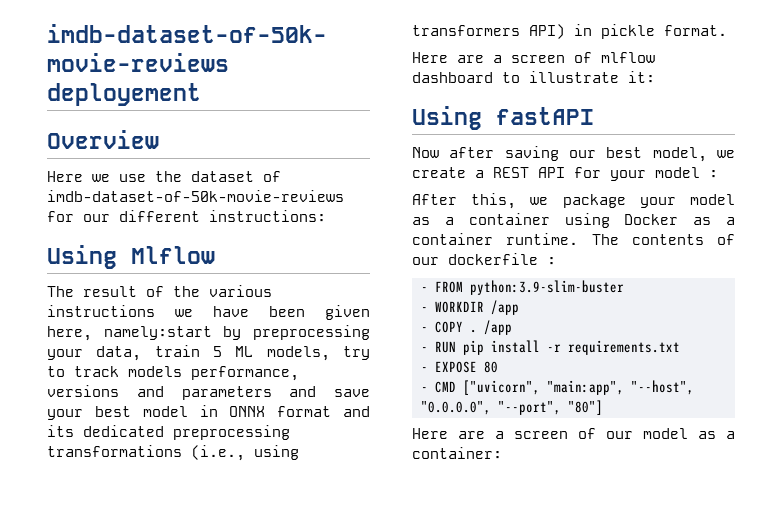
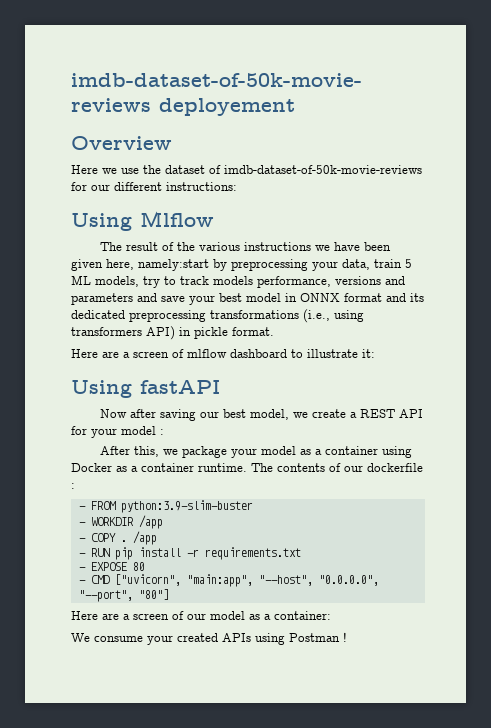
(502, 453) none -> [71,632,347,645] // We consume your created APIs using Postman !

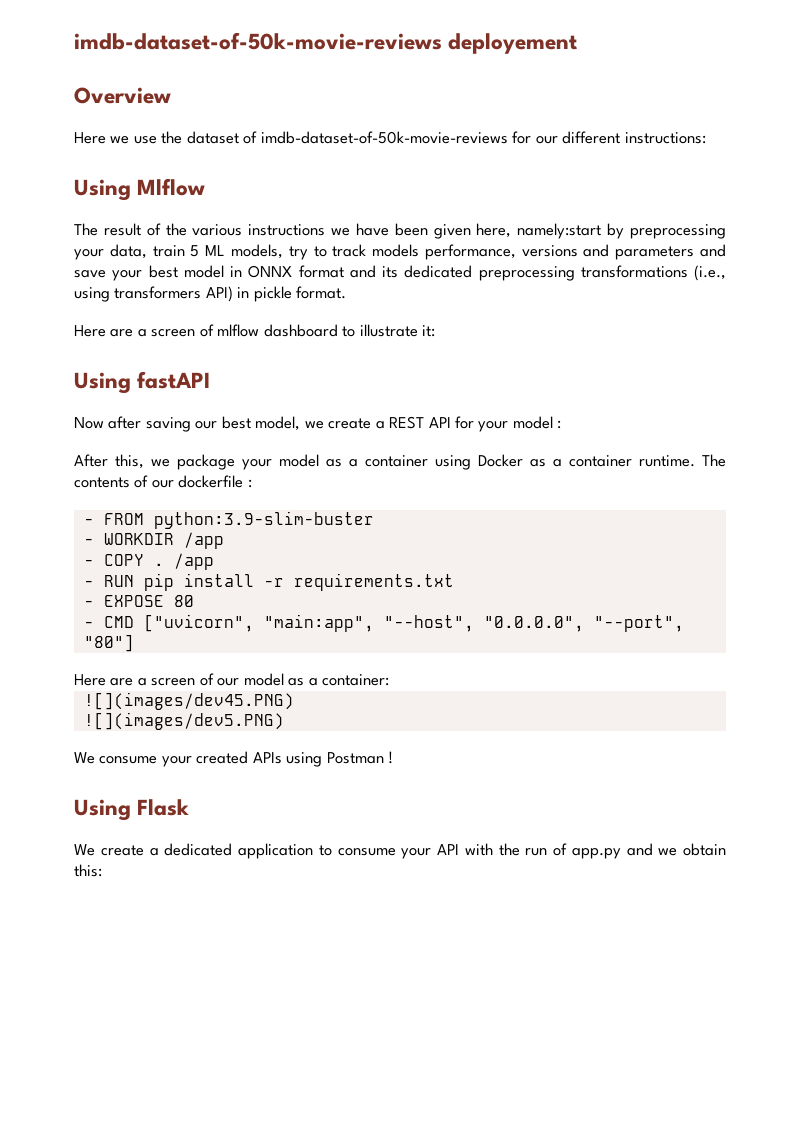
(331, 615) none -> [83,692,294,710] [83,712,284,730] // ![](images/dev45.PNG) // ![](images/dev5.PNG)
(347, 637) none -> [74,799,190,821] [74,843,726,859] [74,864,102,877] // Using Flask // We create a dedicated application to consume your API with the run of app.py and we obtain this:

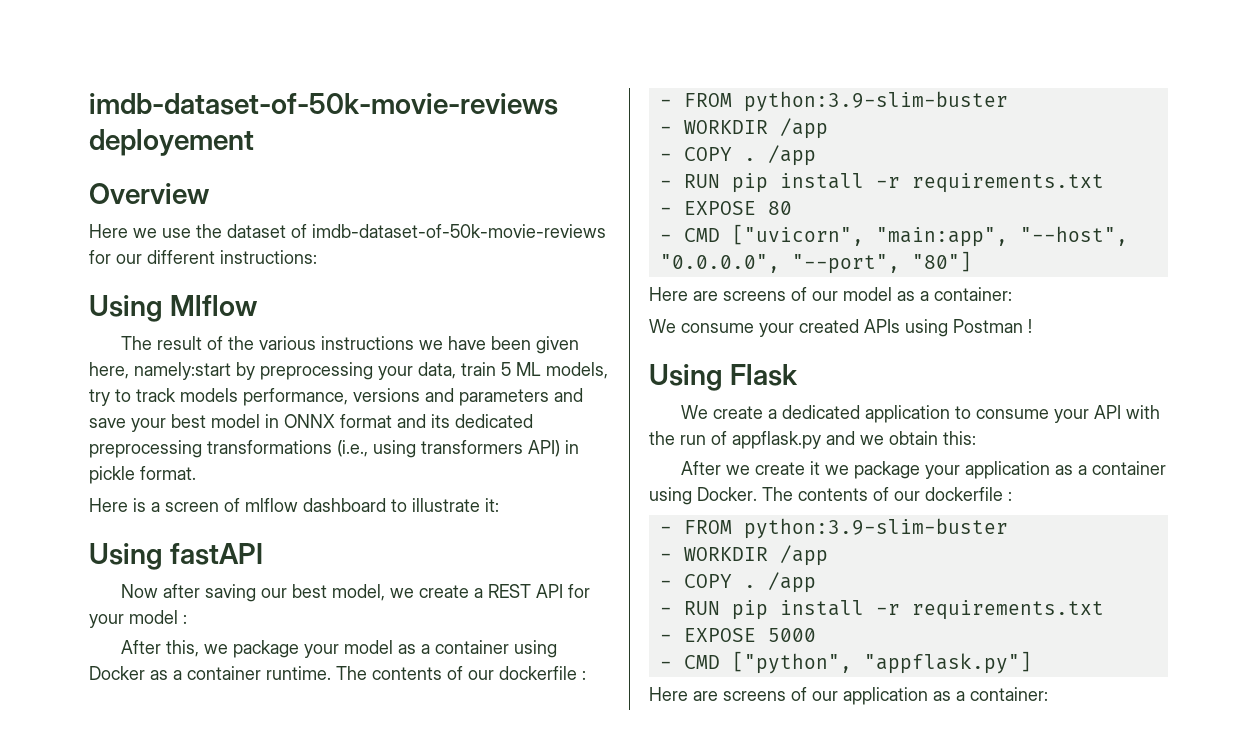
[110,329,134,337] are -> [133,498,146,512] is
[137,678,196,686] a screen -> [723,291,786,301] screens
[83,692,294,710] [83,712,284,730] // ![](images/dev45.PNG) // ![](images/dev5.PNG) -> (1012, 294) none
[571,848,621,859] app.py -> [732,431,821,449] appflask.py
(102, 870) none -> [680,461,1166,479] [649,487,1012,505] [659,518,1008,539] [659,545,828,566] [659,572,816,593] [659,600,1104,620] [659,628,816,642] [659,651,1032,674] [649,687,1048,705] // After we create it we package your application as a container using Docker. The contents of our dockerfile : // - FROM python:3.9-slim-buster // - WORKDIR /app // - COPY . /app // - RUN pip install -r requirements.txt // - EXPOSE 5000 // - CMD ["python", "appflask.py"] // Here are screens of our application as a container:

